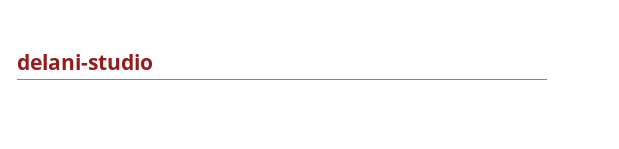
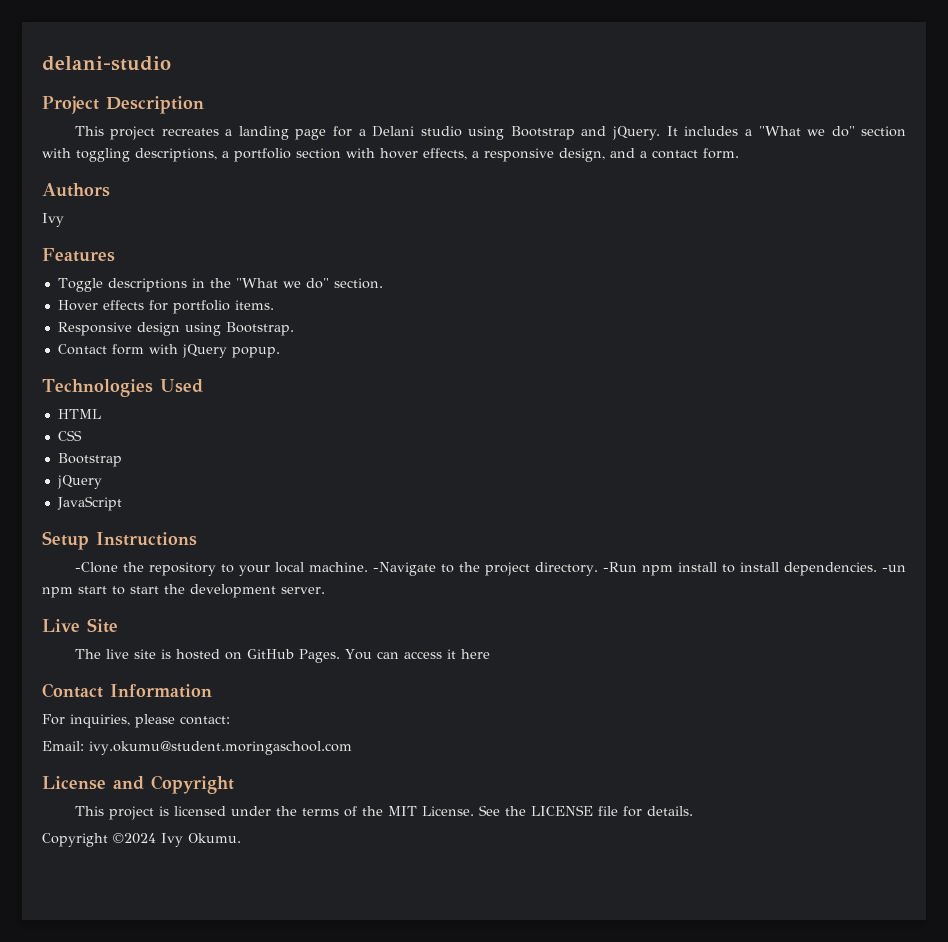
(153, 62) none -> [42,96,204,114] [74,126,907,140] [42,148,739,162] [42,183,110,197] [42,213,64,227] [42,248,115,262] [57,278,383,292] [57,300,274,314] [57,322,294,336] [57,344,280,358] [42,379,203,397] [57,409,101,419] [57,430,82,441] [57,453,122,467] [56,475,102,489] [56,496,122,511] [42,531,197,550] [74,562,907,576] [42,584,325,598] [42,618,118,633] [74,649,490,663] [42,683,212,698] [42,714,230,728] [42,741,352,755] [42,775,234,794] [74,805,693,820] [42,833,241,847] // Project Description // This project recreates a landing page for a Delani studio using Bootstrap and jQuery. It includes a "What we do" section with toggling descriptions, a portfolio section with hover effects, a responsive design, and a contact form. // Authors // Ivy // Features // Toggle descriptions in the "What we do" section. // Hover effects for portfolio items. // Responsive design using Bootstrap. // Contact form with jQuery popup. // Technologies Used // HTML // CSS // Bootstrap // jQuery // JavaScript // Setup Instructions // -Clone the repository to your local machine. -Navigate to the project directory. -Run npm install to install dependencies. -un npm start to start the development server. // Live Site // The live site is hosted on GitHub Pages. You can access it here // Contact Information // For inquiries, please contact: // Email: ivy.okumu@student.moringaschool.com // License and Copyright // This project is licensed under the terms of the MIT License. See the LICENSE file for details. // Copyright ©2024 Ivy Okumu.

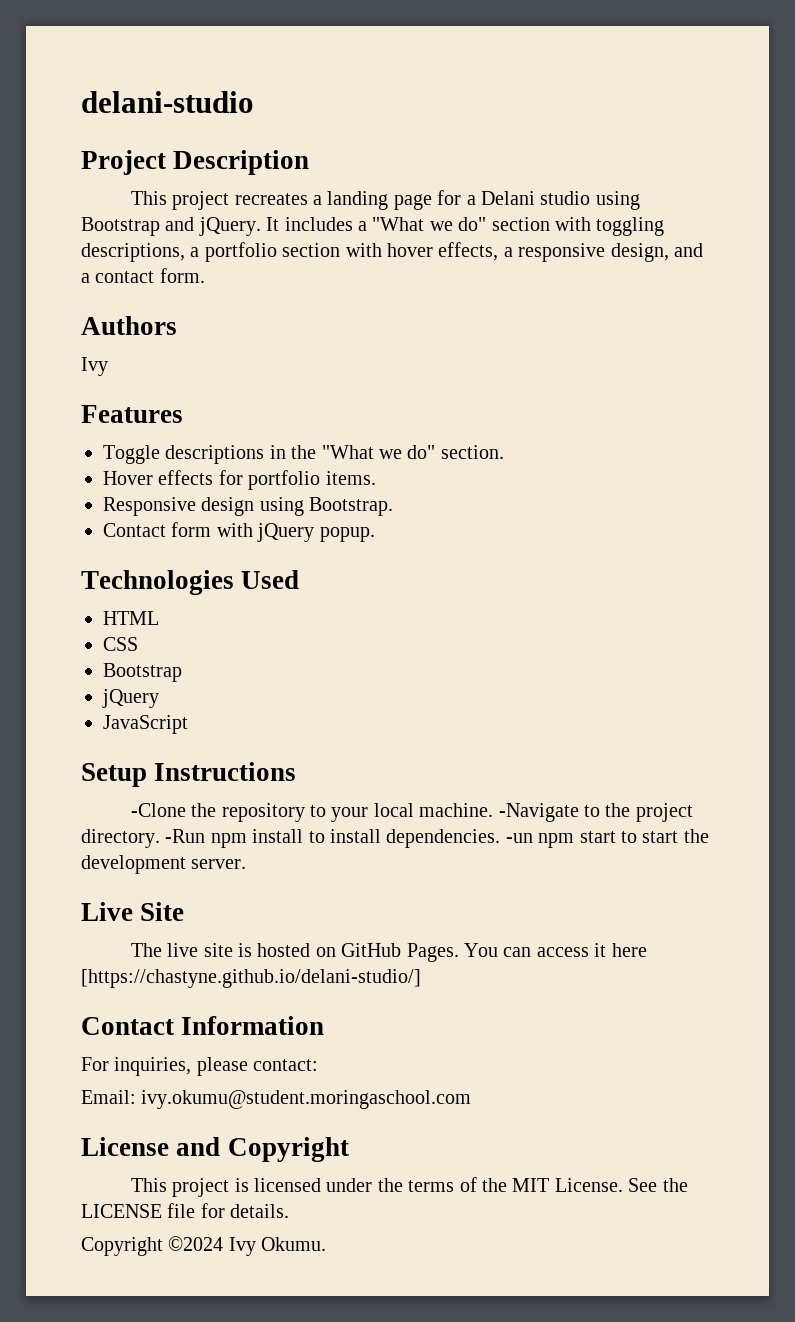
(490, 654) none -> [81,969,421,988] [https://chastyne.github.io/delani-studio/]

